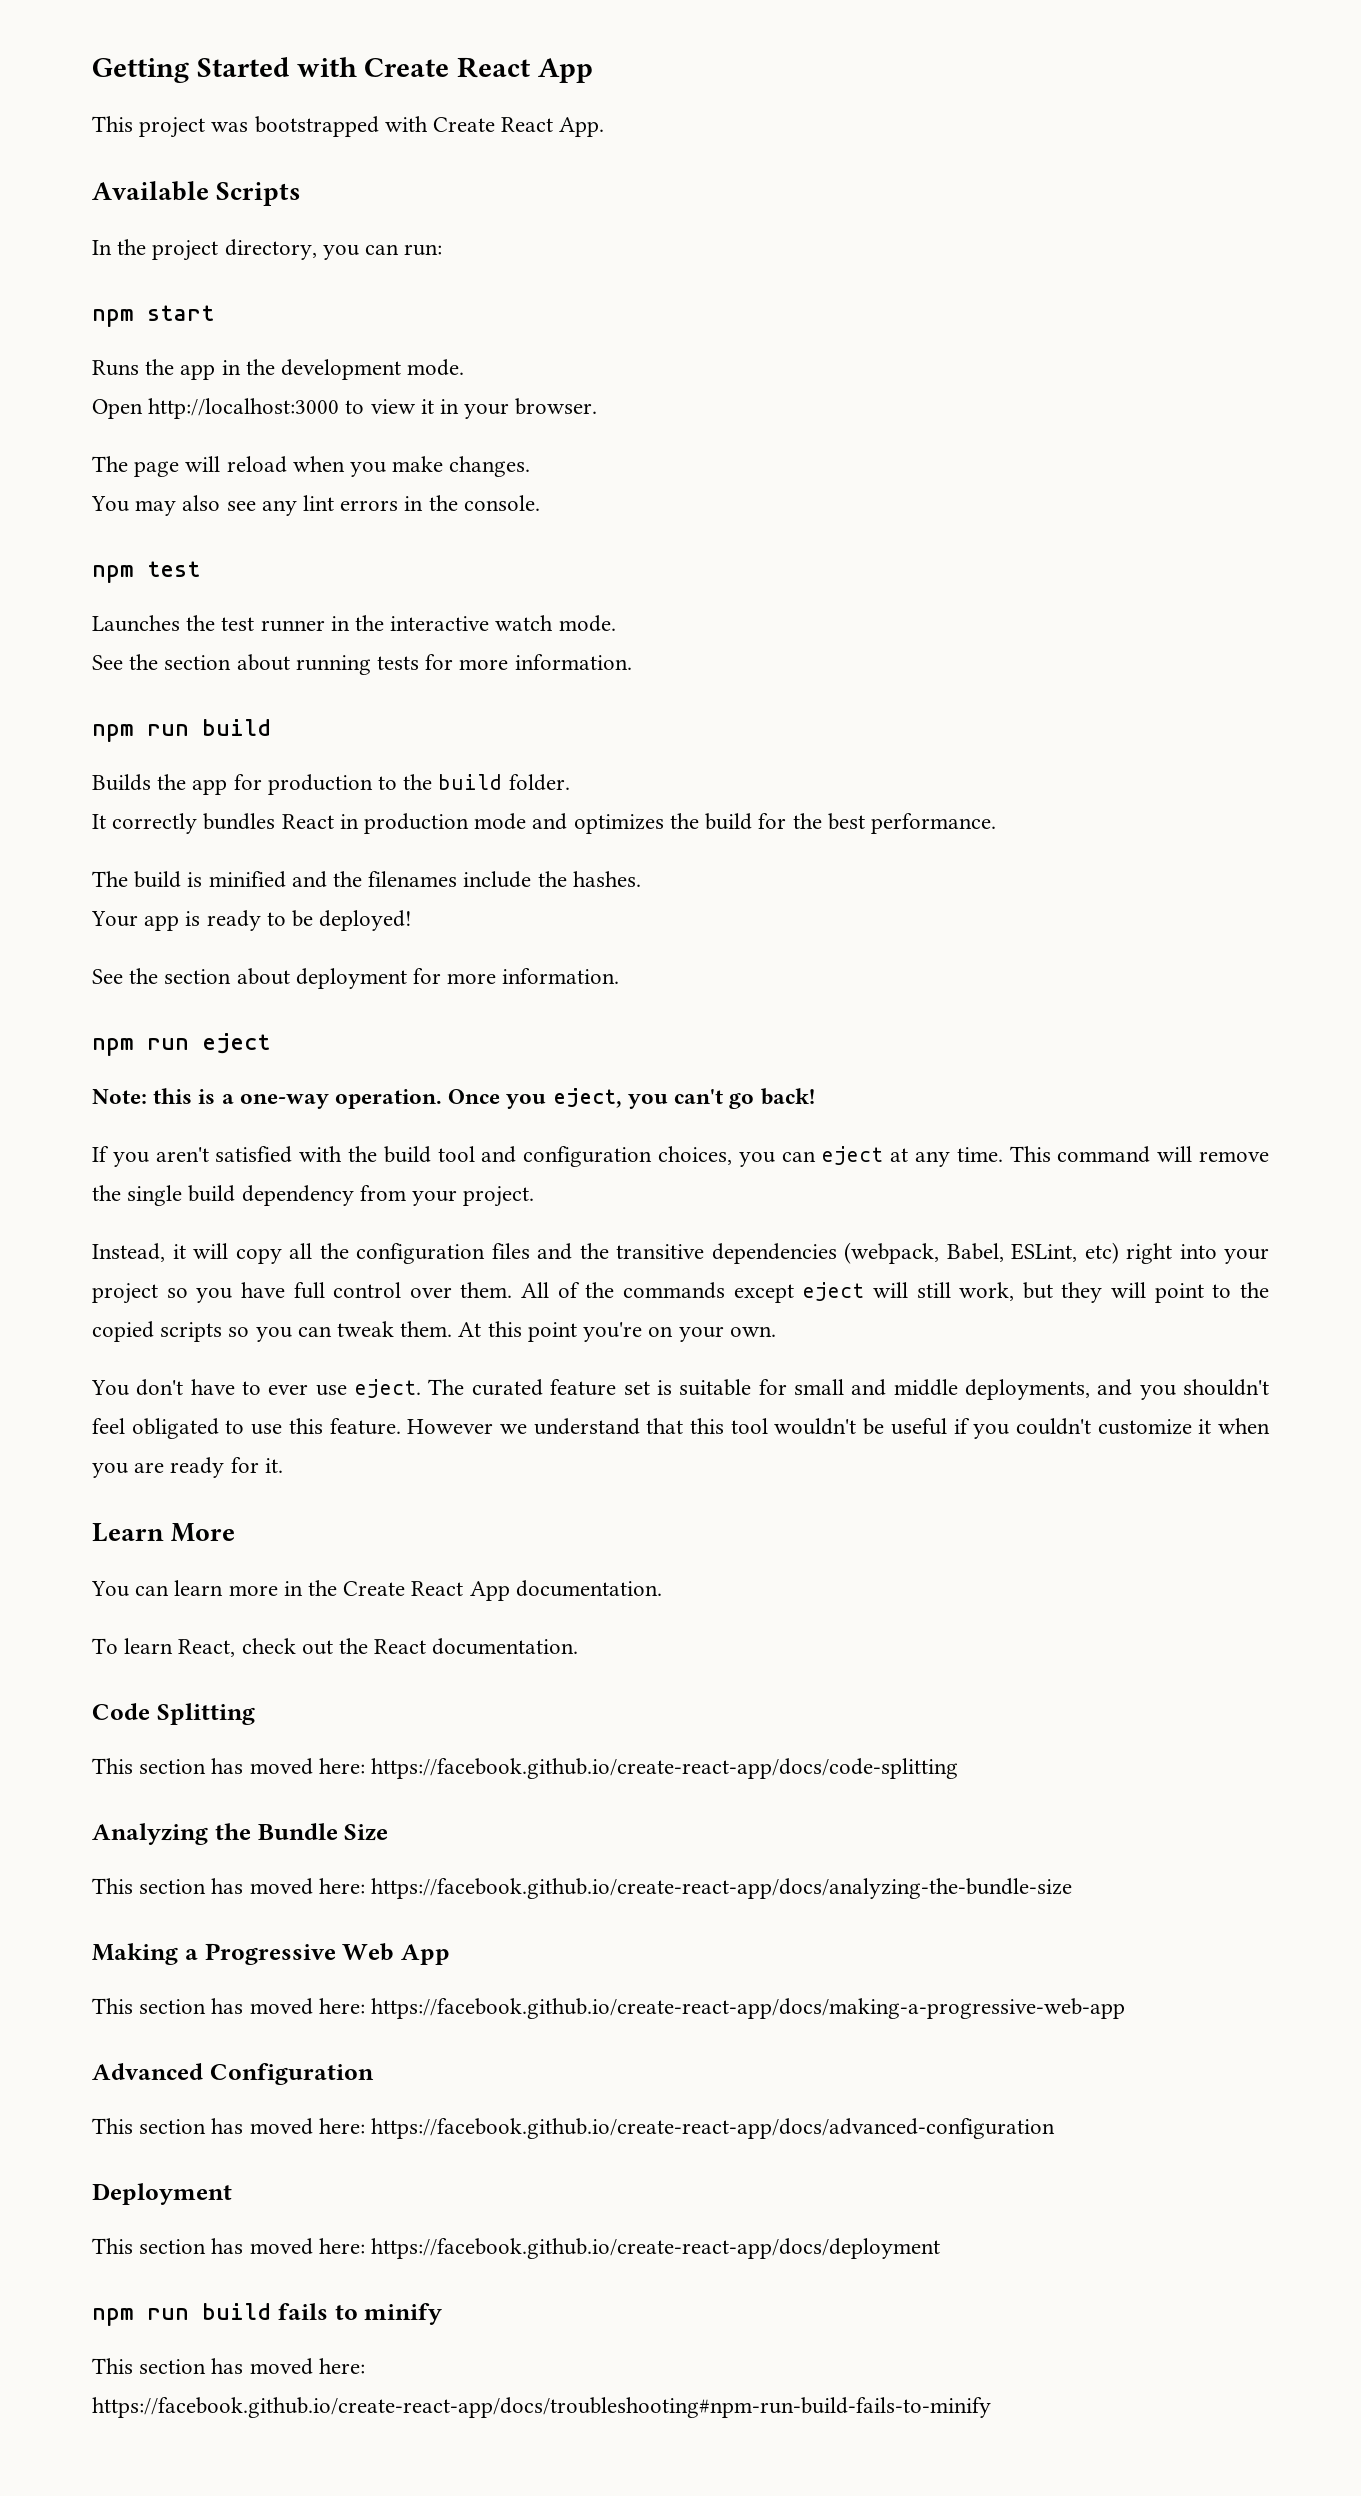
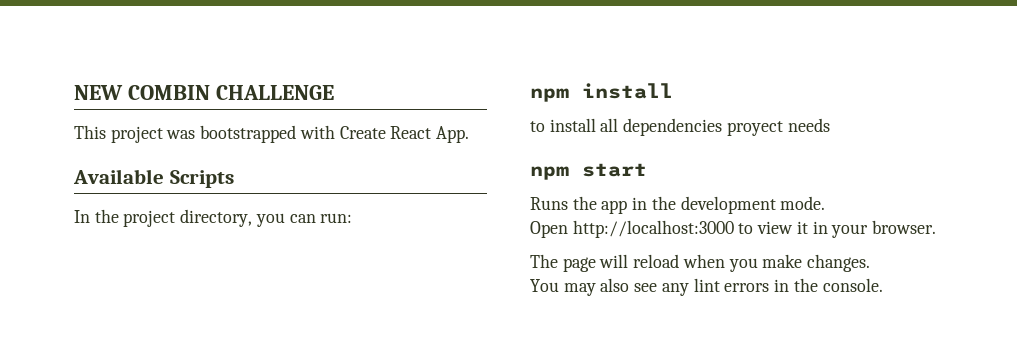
[92,57,594,83] Getting Started with Create React App -> [74,85,334,100] NEW COMBIN CHALLENGE
(443, 250) none -> [530,83,673,102] [530,118,830,136] // npm install // to install all dependencies proyect needs
[92,561,200,583] [92,615,616,632] [92,654,632,675] [92,719,271,742] [92,774,570,795] [92,813,996,834] [92,871,641,888] [91,910,413,931] [92,968,620,989] [92,1033,270,1056] [92,1088,815,1109] [92,1146,1269,1167] [92,1185,535,1207] [92,1242,1269,1264] [92,1282,1270,1304] [92,1321,776,1342] [91,1379,1269,1400] [92,1418,1271,1439] [92,1457,283,1478] [92,1523,236,1542] [91,1580,662,1601] [92,1638,579,1657] [92,1703,255,1725] [92,1758,959,1779] [92,1823,389,1845] [92,1878,1073,1899] [92,1943,450,1965] [92,1998,1126,2019] [92,2063,374,2085] [92,2118,1056,2139] [92,2183,232,2205] [92,2238,941,2259] [92,2303,443,2326] [92,2358,365,2375] [92,2397,991,2418] // npm test // Launches the test runner in the interactive watch mode. // See the section about running tests for more information. // npm run build // Builds the app for production to the build folder. // It correctly bundles React in production mode and optimizes the build for the best performance. // The build is minified and the filenames include the hashes. // Your app is ready to be deployed! // See the section about deployment for more information. // npm run eject // Note: this is a one-way operation. Once you eject, you can't go back! // If you aren't satisfied with the build tool and configuration choices, you can eject at any time. This command will remove the single build dependency from your project. // Instead, it will copy all the configuration files and the transitive dependencies (webpack, Babel, ESLint, etc) right into your project so you have full control over them. All of the commands except eject will still work, but they will point to the copied scripts so you can tweak them. At this point you're on your own. // You don't have to ever use eject. The curated feature set is suitable for small and middle deployments, and you shouldn't feel obligated to use this feature. However we understand that this tool wouldn't be useful if you couldn't customize it when you are ready for it. // Learn More // You can learn more in the Create React App documentation. // To learn React, check out the React documentation. // Code Splitting // This section has moved here: https://facebook.github.io/create-react-app/docs/code-splitting // Analyzing the Bundle Size // This section has moved here: https://facebook.github.io/create-react-app/docs/analyzing-the-bundle-size // Making a Progressive Web App // This section has moved here: https://facebook.github.io/create-react-app/docs/making-a-progressive-web-app // Advanced Configuration // This section has moved here: https://facebook.github.io/create-react-app/docs/advanced-configuration // Deployment // This section has moved here: https://facebook.github.io/create-react-app/docs/deployment // npm run build fails to minify // This section has moved here: https://facebook.github.io/create-react-app/docs/troubleshooting#npm-run-build-fails-to-minify -> (883, 285) none

